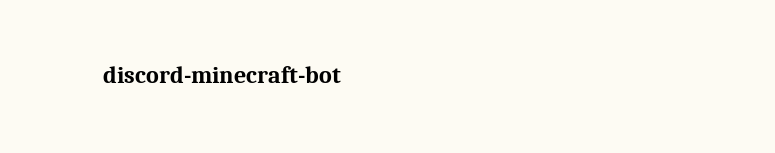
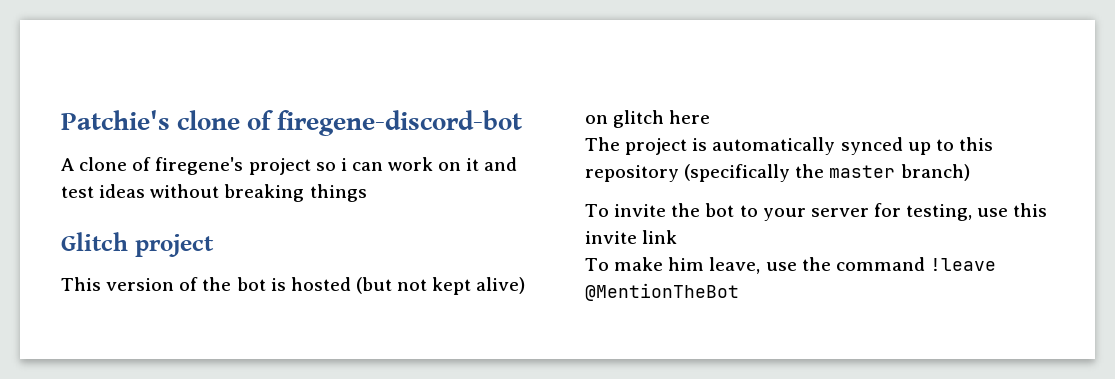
[103,66,341,83] discord-minecraft-bot -> [61,110,523,136] [61,157,518,175] [61,184,367,202] [61,232,214,257] [61,277,526,295] [585,110,711,128] [585,137,993,155] [585,164,970,182] [585,203,1048,221] [585,230,678,244] [585,257,996,274] [585,283,739,301] Patchie's clone of firegene-discord-bot // A clone of firegene's project so i can work on it and test ideas without breaking things // Glitch project // This version of the bot is hosted (but not kept alive) on glitch here // The project is automatically synced up to this repository (specifically the master branch) // To invite the bot to your server for testing, use this invite link // To make him leave, use the command !leave @MentionTheBot

